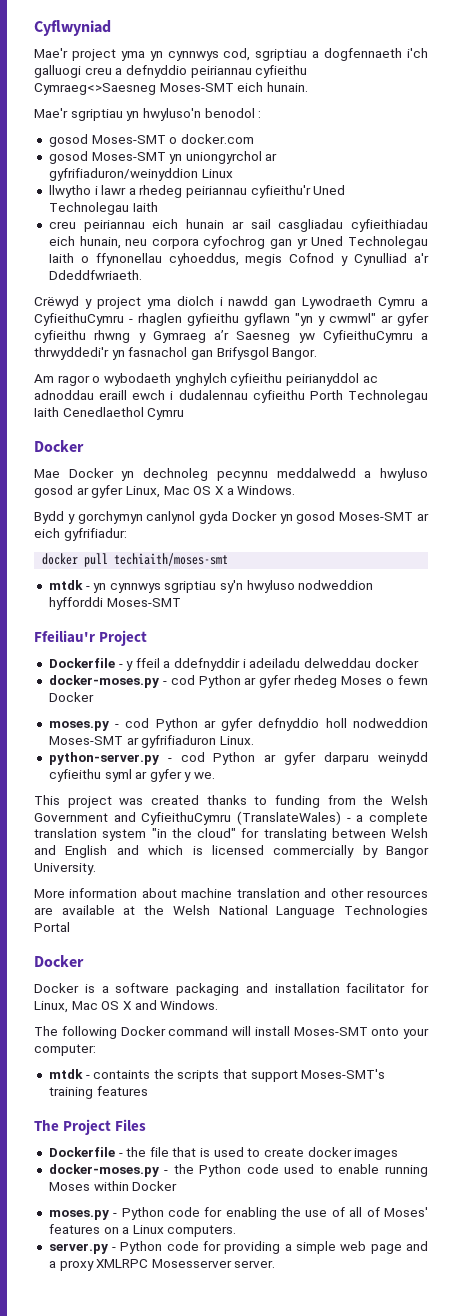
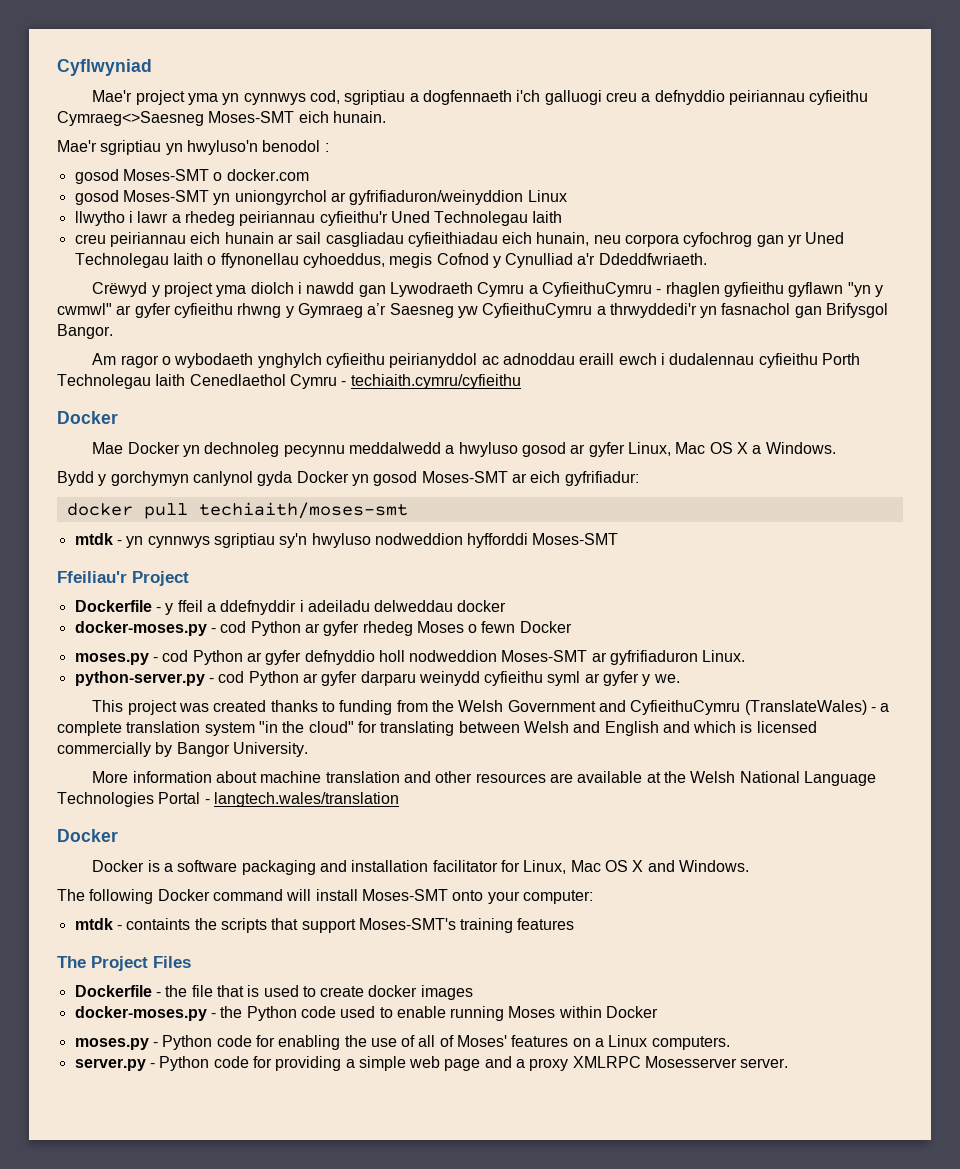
(185, 414) none -> [341,374,521,389] - techiaith.cymru/cyfieithu
(70, 927) none -> [204,792,399,807] - langtech.wales/translation

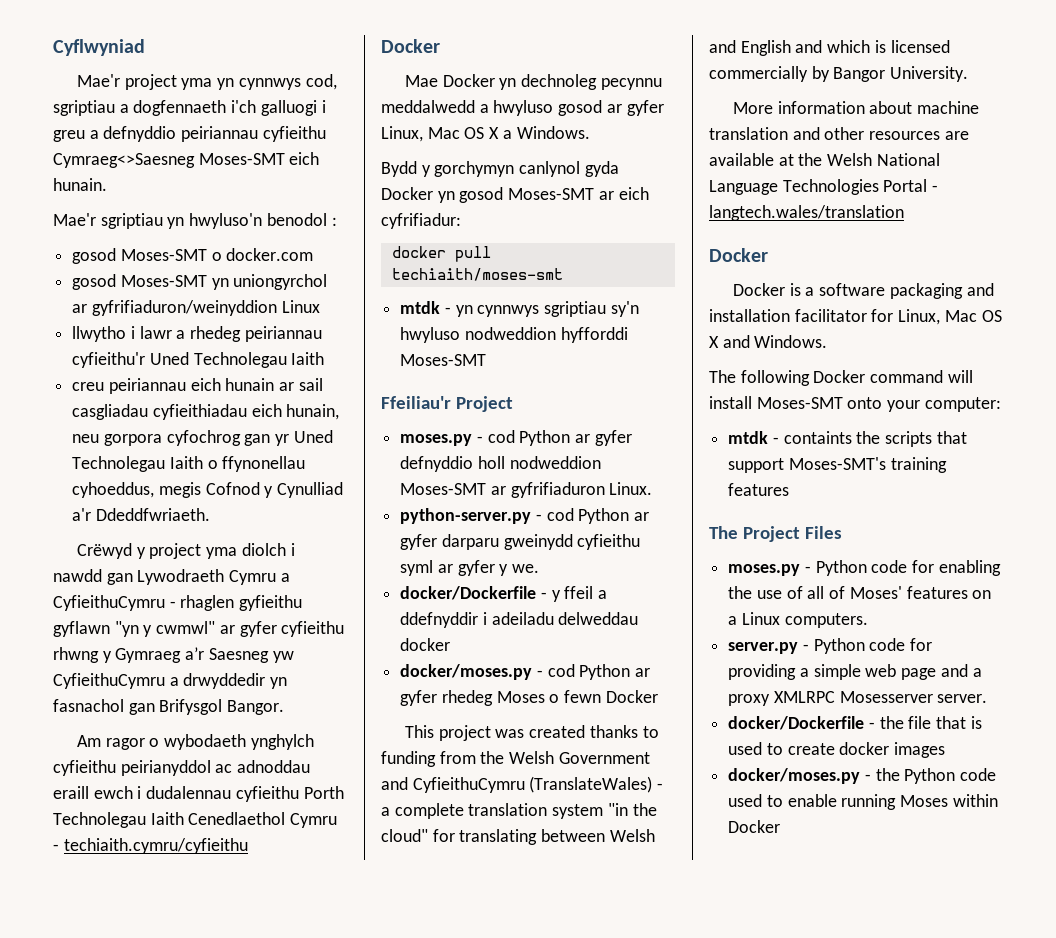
[605,92,637,102] creu -> [321,100,326,113] [53,130,85,142] i greu
[625,234,680,247] corpora -> [103,434,162,446] gorpora
[609,303,697,318] thrwyddedi'r -> [183,673,266,689] drwyddedir
[564,471,639,486] gyfrifiadur: -> [381,213,461,229] cyfrifiadur:
[74,600,507,615] [74,621,572,636] // Dockerfile - y ffeil a ddefnyddir i adeiladu delweddau docker // docker-moses.py - cod Python ar gyfer rhedeg Moses o fewn Docker -> (513, 404) none
[418,671,480,686] weinydd -> [503,534,573,550] gweinydd
(680, 678) none -> [400,586,608,602] [400,612,639,628] [400,638,451,651] [400,664,651,680] [400,690,658,706] // docker/Dockerfile - y ffeil a ddefnyddir i adeiladu delweddau docker // docker/moses.py - cod Python ar gyfer rhedeg Moses o fewn Docker
[74,985,473,1000] [74,1006,659,1021] // Dockerfile - the file that is used to create docker images // docker-moses.py - the Python code used to enable running Moses within Docker -> (842, 532) none
(789, 1063) none -> [728,716,982,730] [728,742,946,758] [728,768,997,784] [728,794,998,810] [728,820,781,833] // docker/Dockerfile - the file that is used to create docker images // docker/moses.py - the Python code used to enable running Moses within Docker

